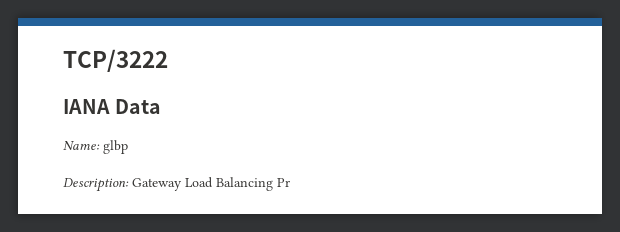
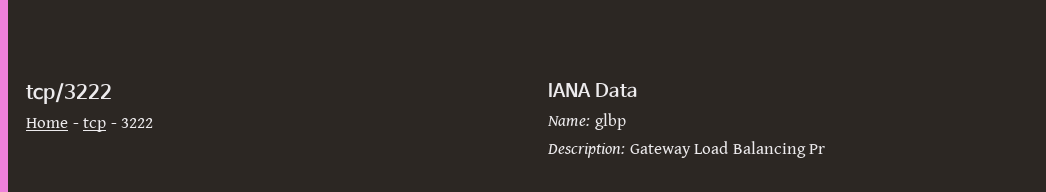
[63,49,168,72] TCP/3222 -> [26,83,112,104] [26,118,154,132] tcp/3222 // Home - tcp - 3222

